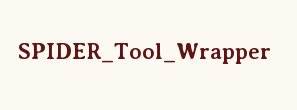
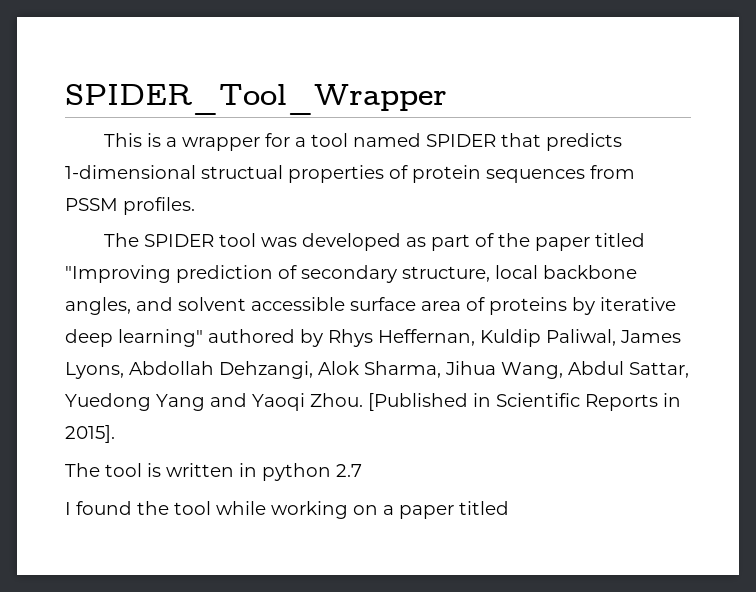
(271, 53) none -> [104,133,623,151] [65,165,635,183] [65,197,195,215] [104,233,646,251] [65,265,637,283] [65,297,676,315] [65,329,681,347] [65,361,689,379] [65,393,681,411] [65,425,115,443] [65,463,362,481] [65,501,509,519] // This is a wrapper for a tool named SPIDER that predicts 1-dimensional structual properties of protein sequences from PSSM profiles. // The SPIDER tool was developed as part of the paper titled "Improving prediction of secondary structure, local backbone angles, and solvent accessible surface area of proteins by iterative deep learning" authored by Rhys Heffernan, Kuldip Paliwal, James Lyons, Abdollah Dehzangi, Alok Sharma, Jihua Wang, Abdul Sattar, Yuedong Yang and Yaoqi Zhou. [Published in Scientific Reports in 2015]. // The tool is written in python 2.7 // I found the tool while working on a paper titled

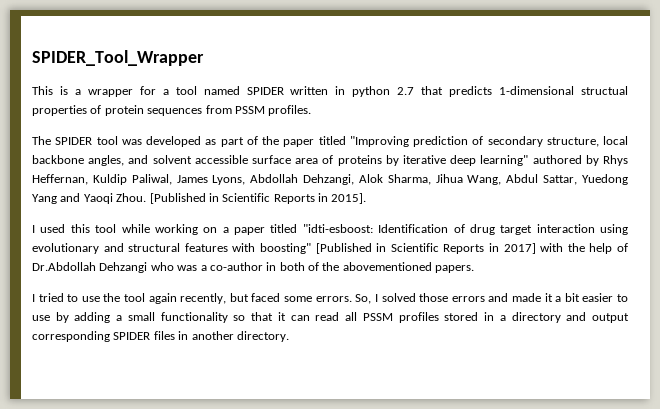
(497, 140) none -> [290,86,415,97] written in python 2.7
[65,463,362,481] [65,501,169,515] // The tool is written in python 2.7 // I found the -> [32,224,90,233] // I used this
(509, 508) none -> [302,224,628,235] [32,243,629,254] [32,262,475,273] [32,293,628,304] [32,312,629,323] [32,331,289,342] "idti-esboost: Identification of drug target interaction using evolutionary and structural features with boosting" [Published in Scientific Reports in 2017] with the help of Dr.Abdollah Dehzangi who was a co-author in both of the abovementioned papers. // I tried to use the tool again recently, but faced some errors. So, I solved those errors and made it a bit easier to use by adding a small functionality so that it can read all PSSM profiles stored in a directory and output corresponding SPIDER files in another directory.

